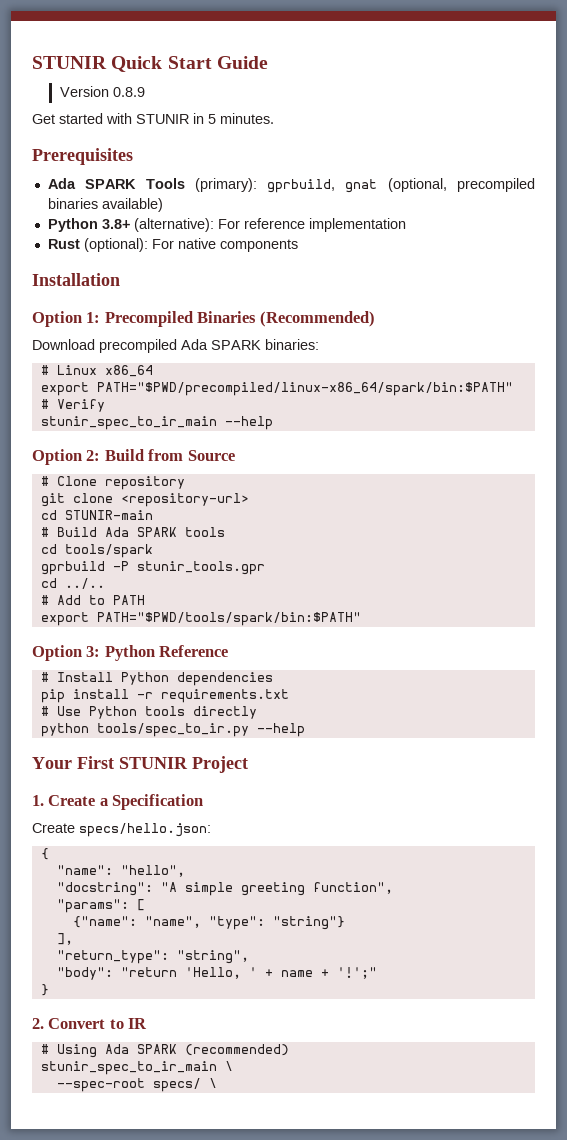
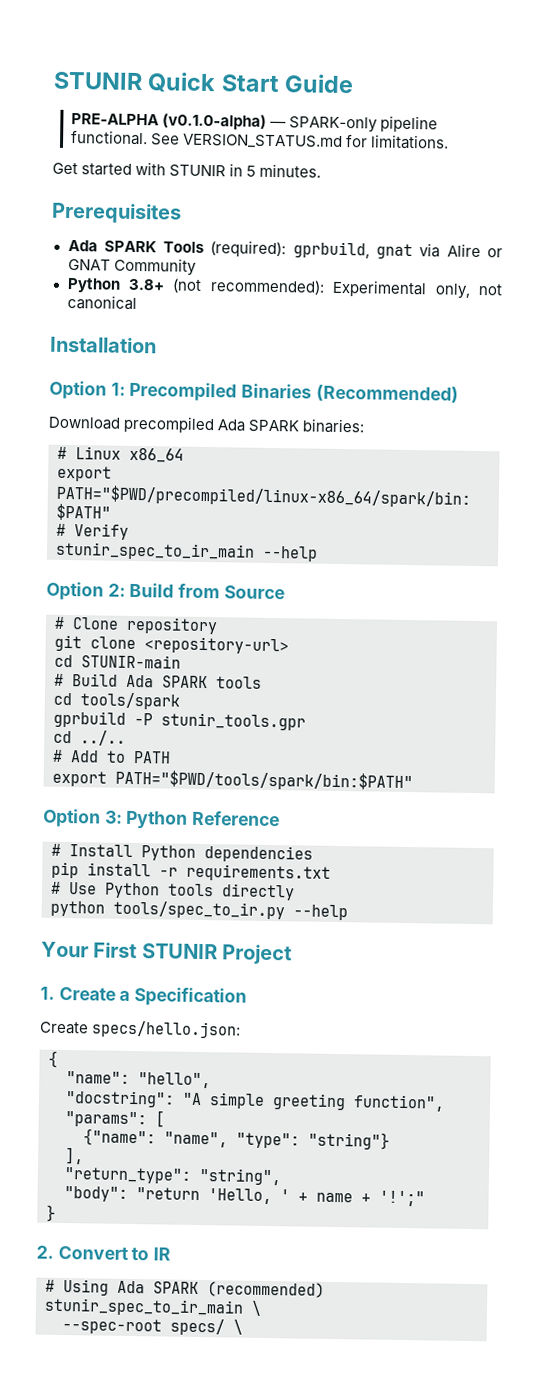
[59,86,145,97] Version 0.8.9 -> [70,113,439,133] [70,130,450,150] PRE-ALPHA (v0.1.0-alpha) — SPARK-only pipeline functional. See VERSION_STATUS.md for limitations.
[194,178,257,192] (primary): -> [210,240,287,258] (required):
[387,178,535,192] [47,198,163,212] [47,218,406,232] [47,238,298,252] (optional, precompiled binaries available) // Python 3.8+ (alternative): For reference implementation // Rust (optional): For native components -> [419,243,503,258] [67,257,197,276] [66,277,504,299] [66,294,137,310] via Alire or GNAT Community // Python 3.8+ (not recommended): Experimental only, not canonical

